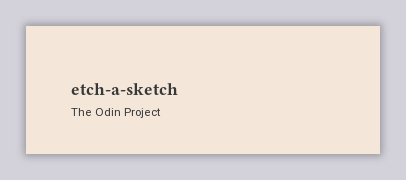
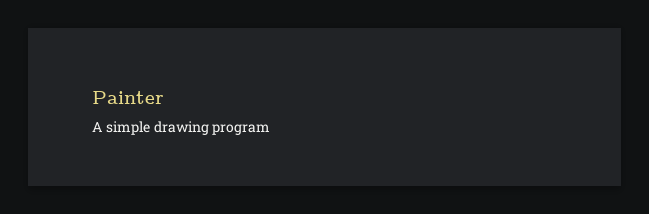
[71,83,178,95] [71,108,162,118] etch-a-sketch // The Odin Project -> [92,91,164,104] [92,121,271,135] Painter // A simple drawing program

